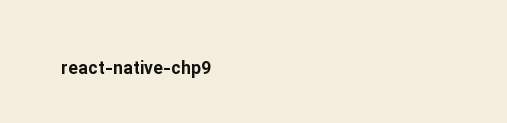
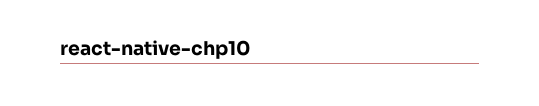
[61,60,211,78] react-native-chp9 -> [60,40,251,59] react-native-chp10

